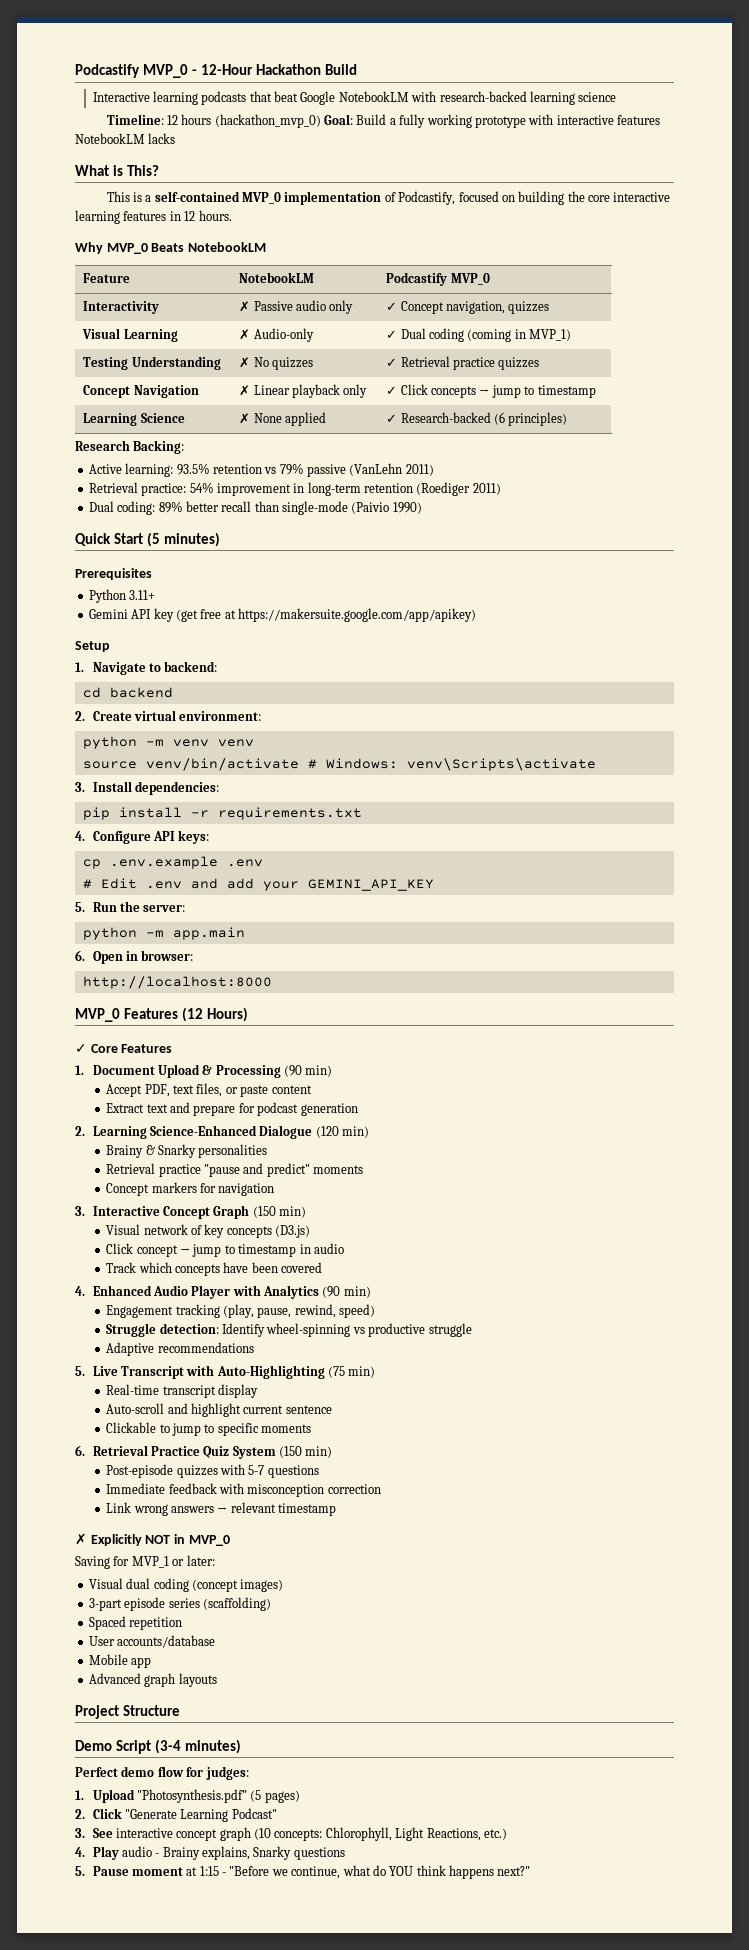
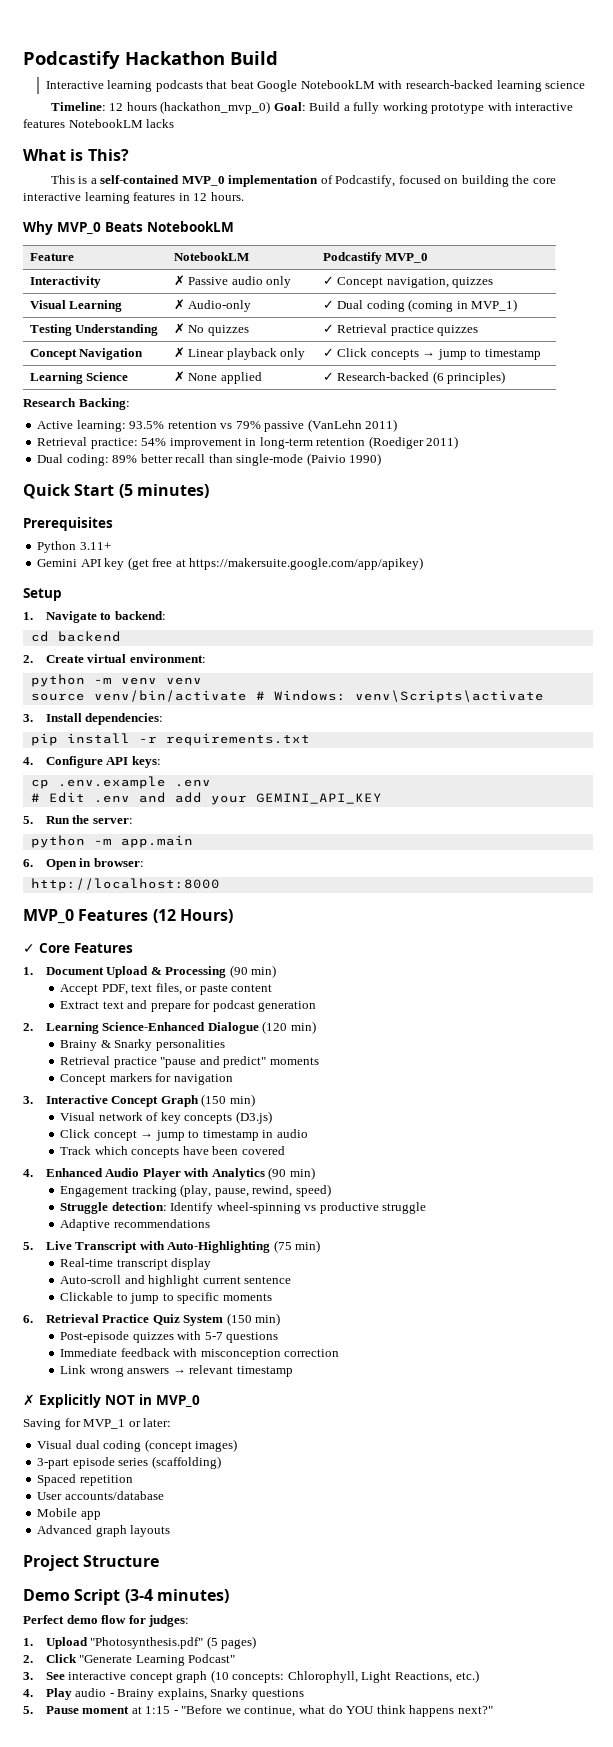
[75,64,254,78] Podcastify MVP_0 - 12-Hour -> [23,51,120,69] Podcastify

